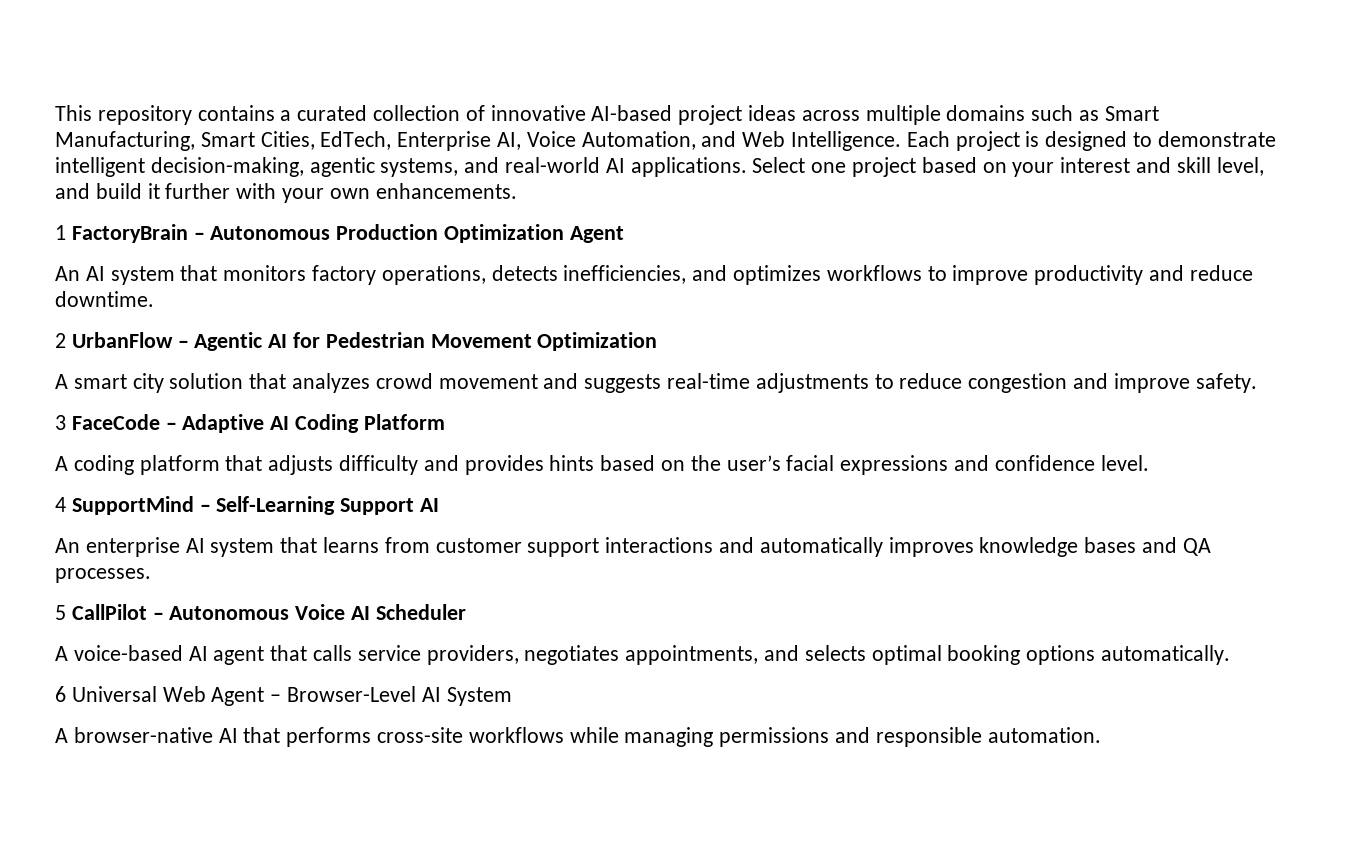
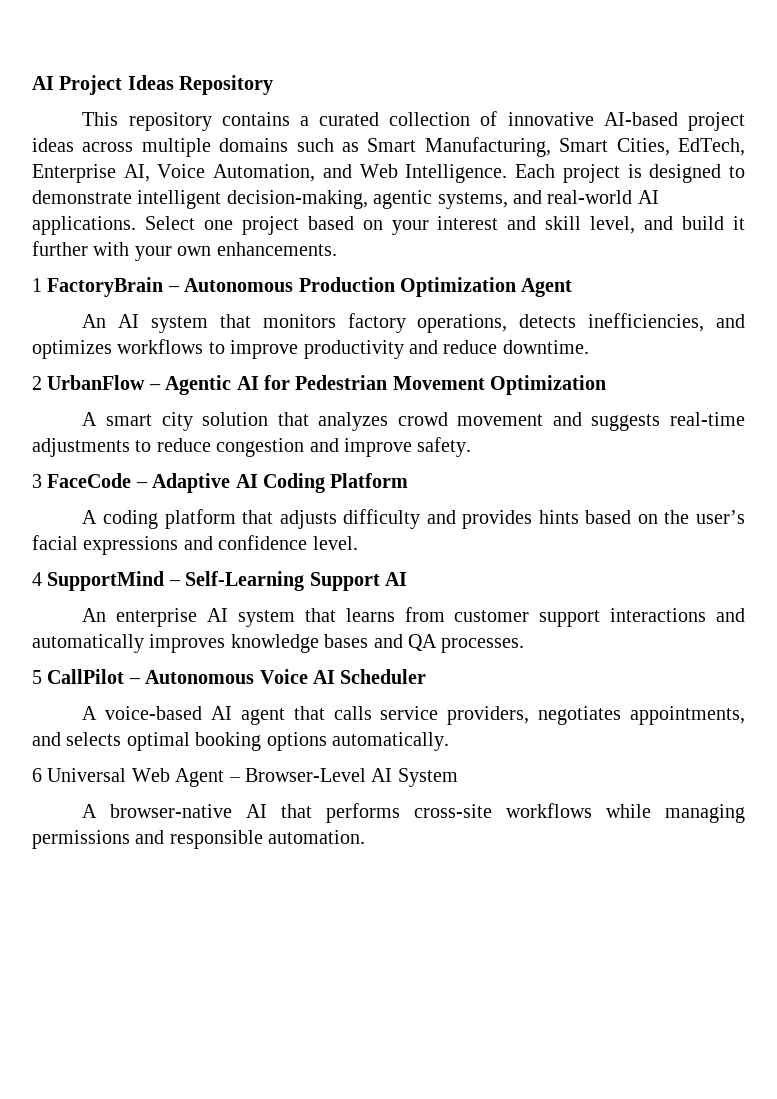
(55, 113) none -> [32,75,274,95] AI Project Ideas Repository //

